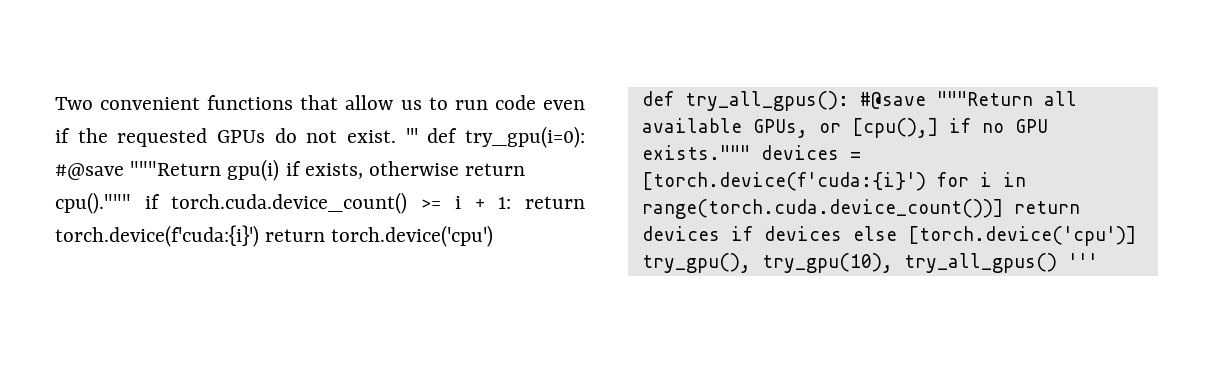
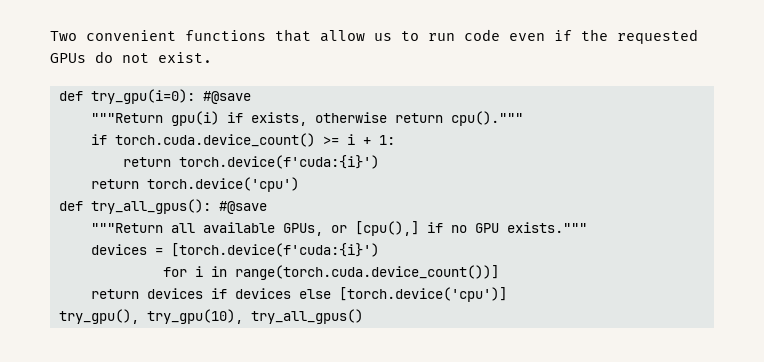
[405,128,418,143] ''' -> (212, 57) //
(124, 171) none -> (251, 97) //
(131, 203) none -> (523, 118) //
(512, 203) none -> (395, 140) //
(259, 236) none -> (379, 162) //
(926, 100) none -> (267, 207) //
(750, 152) none -> (587, 227) //
(926, 181) none -> (379, 250) //
(1003, 209) none -> (499, 272) //
[1067,253,1098,268] ''' -> (363, 316) none

